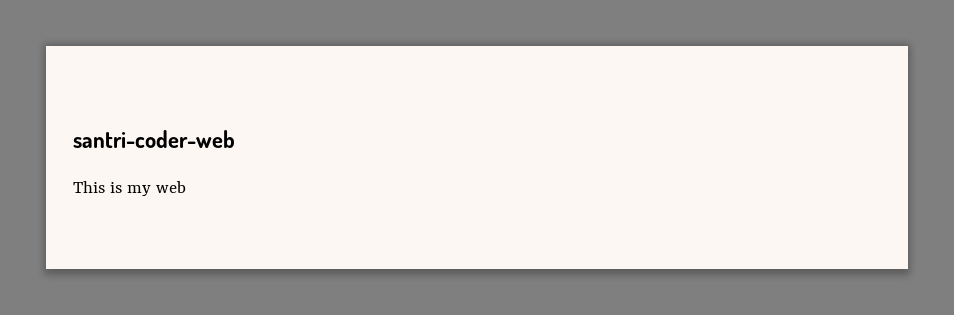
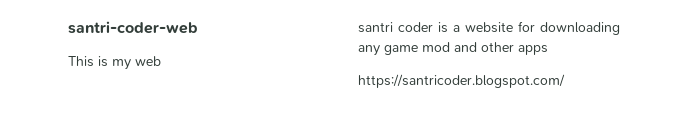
(186, 187) none -> [358,21,620,35] [358,42,548,56] [358,74,565,88] // santri coder is a website for downloading any game mod and other apps // https://santricoder.blogspot.com/

